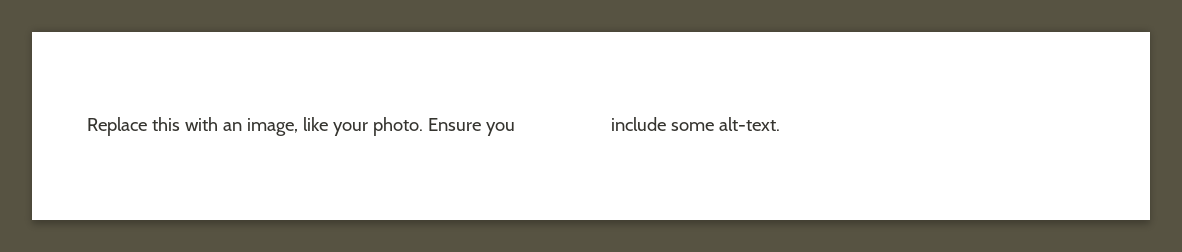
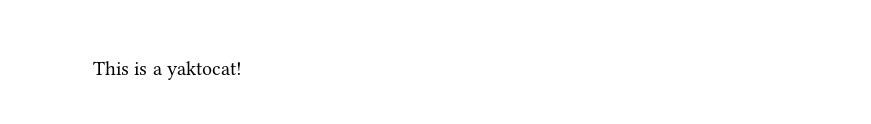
[87,117,780,136] Replace this with an image, like your photo. Ensure you include some alt-text. -> [93,61,243,80] This is a yaktocat!

